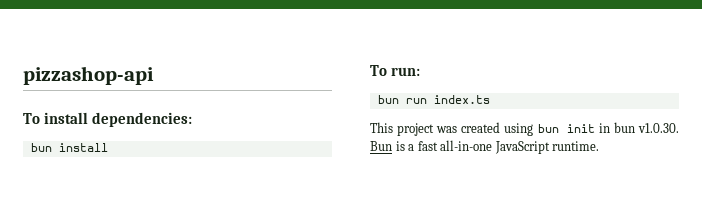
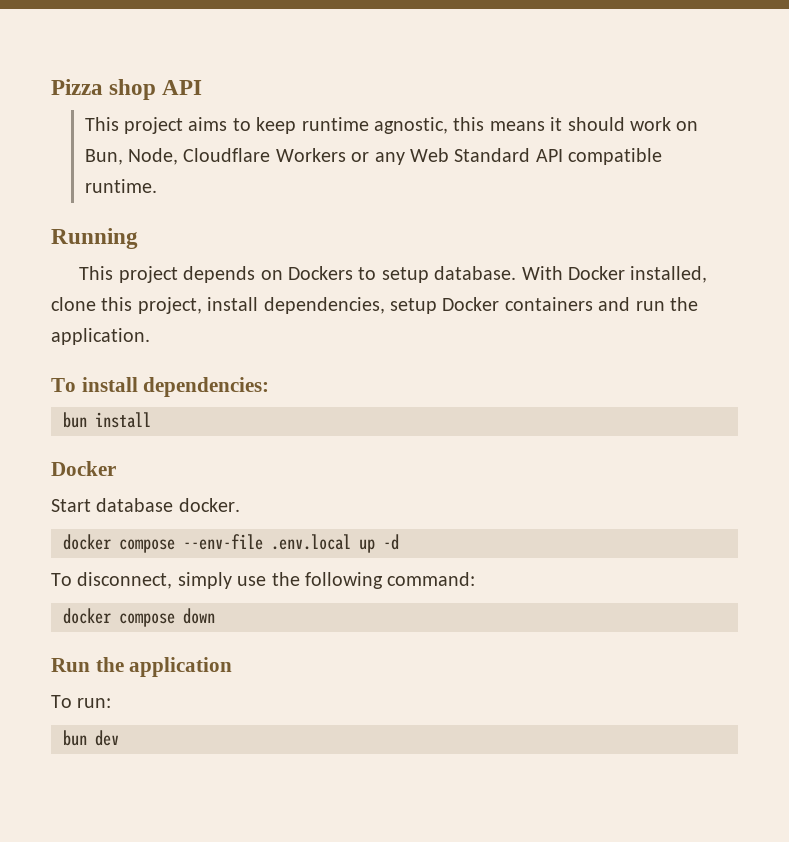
[23,66,154,85] pizzashop-api -> [51,79,203,100] [84,117,699,134] [84,148,663,165] [84,179,157,193] [51,228,138,249] [79,266,708,283] [51,297,698,314] [51,328,150,345] Pizza shop API // This project aims to keep runtime agnostic, this means it should work on Bun, Node, Cloudflare Workers or any Web Standard API compatible runtime. // Running // This project depends on Dockers to setup database. With Docker installed, clone this project, install dependencies, setup Docker containers and run the application.
[370,65,421,76] [377,95,490,104] [370,122,679,136] [370,140,600,154] To run: // bun run index.ts // This project was created using bun init in bun v1.0.30. Bun is a fast all-in-one JavaScript runtime. -> [51,461,116,476] [51,498,240,512] [63,534,399,553] [51,572,476,589] [63,608,215,627] [51,657,233,677] [51,695,112,708] [63,730,119,746] Docker // Start database docker. // docker compose --env-file .env.local up -d // To disconnect, simply use the following command: // docker compose down // Run the application // To run: // bun dev

